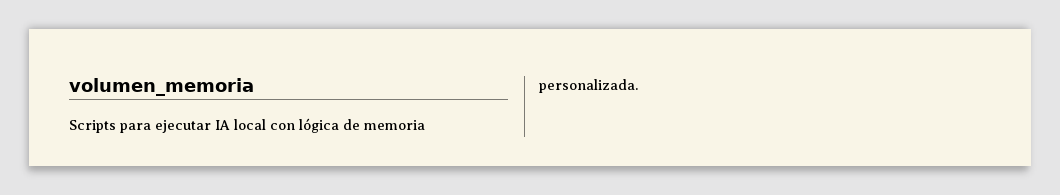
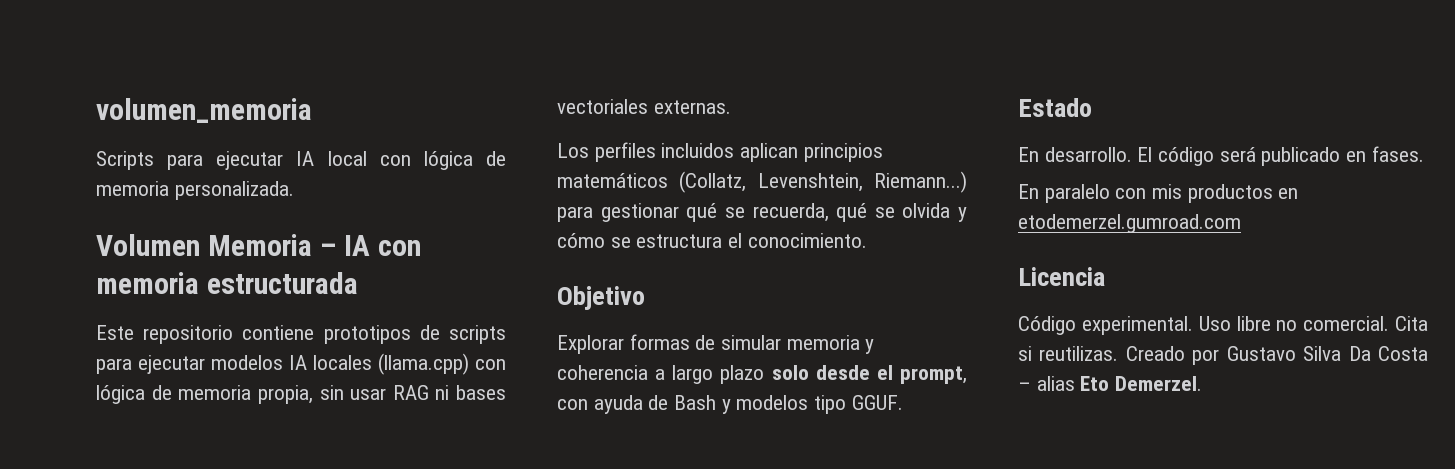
(638, 86) none -> [96,234,421,256] [96,272,358,294] [96,325,506,344] [96,353,506,375] [96,385,506,404] [557,99,731,114] [557,142,883,162] [557,171,967,193] [557,203,967,222] [557,233,867,248] [557,286,645,310] [557,334,875,354] [557,365,967,384] [557,395,903,414] [1018,98,1092,117] [1018,146,1424,166] [1018,184,1299,203] [1018,214,1241,233] [1018,267,1105,286] [1018,316,1428,335] [1018,346,1428,365] [1018,376,1203,391] // Volumen Memoria – IA con memoria estructurada // Este repositorio contiene prototipos de scripts para ejecutar modelos IA locales (llama.cpp) con lógica de memoria propia, sin usar RAG ni bases vectoriales externas. // Los perfiles incluidos aplican principios matemáticos (Collatz, Levenshtein, Riemann...) para gestionar qué se recuerda, qué se olvida y cómo se estructura el conocimiento. // Objetivo // Explorar formas de simular memoria y coherencia a largo plazo solo desde el prompt, con ayuda de Bash y modelos tipo GGUF. // Estado // En desarrollo. El código será publicado en fases. // En paralelo con mis productos en etodemerzel.gumroad.com // Licencia // Código experimental. Uso libre no comercial. Cita si reutilizas. Creado por Gustavo Silva Da Costa – alias Eto Demerzel.

